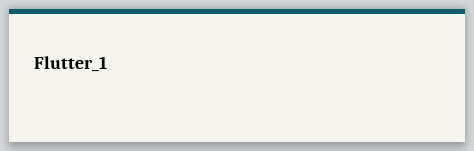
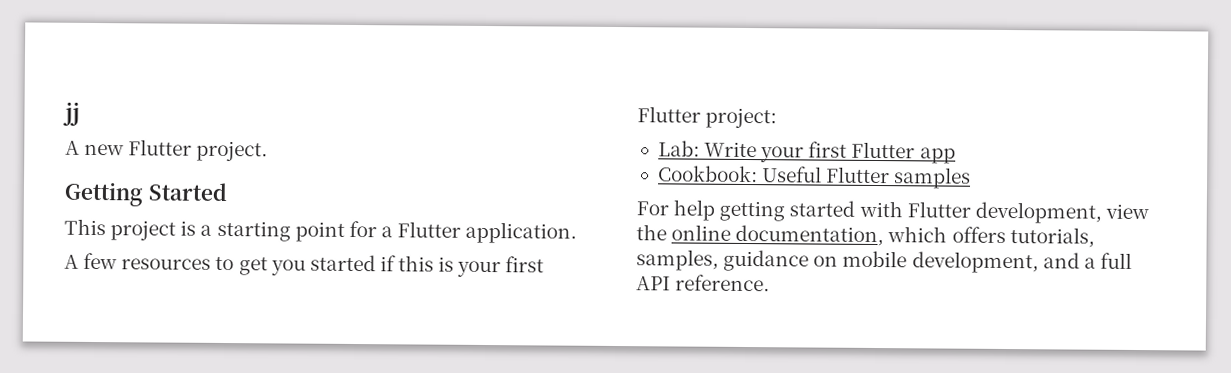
[34,56,107,72] Flutter_1 -> [62,101,80,126] [65,139,269,162] [64,181,228,207] [64,218,578,244] [64,252,545,278] [637,106,778,129] [657,140,956,164] [657,165,972,189] [636,199,1149,224] [636,224,1095,248] [636,249,1132,274] [636,274,771,292] jj // A new Flutter project. // Getting Started // This project is a starting point for a Flutter application. // A few resources to get you started if this is your first Flutter project: // Lab: Write your first Flutter app // Cookbook: Useful Flutter samples // For help getting started with Flutter development, view the online documentation, which offers tutorials, samples, guidance on mobile development, and a full API reference.

